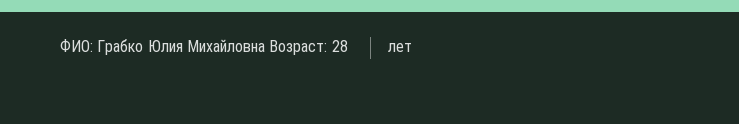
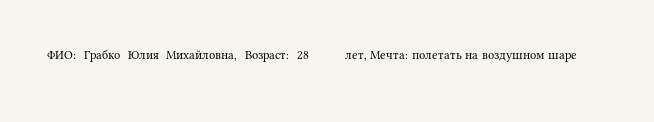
[186,39,265,52] Михайловна -> [166,50,238,61] Михайловна,
[388,43,412,52] лет -> [345,51,577,62] лет, Мечта: полетать на воздушном шаре

